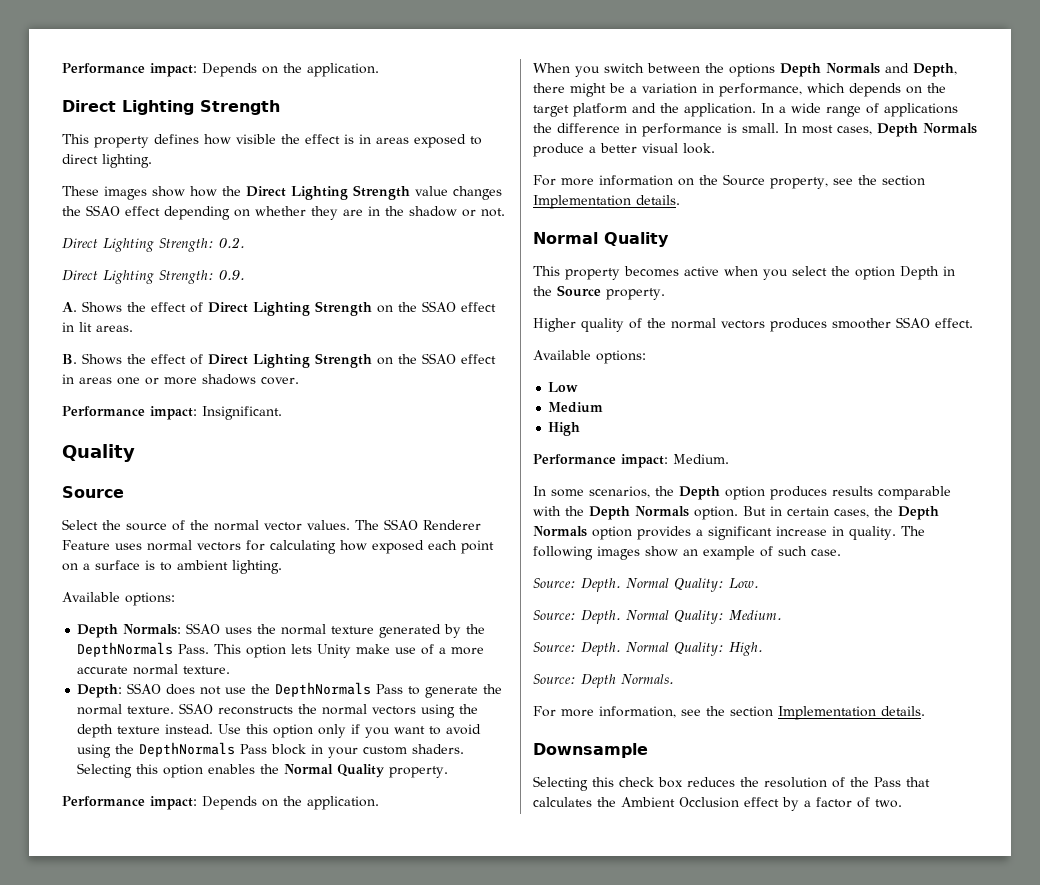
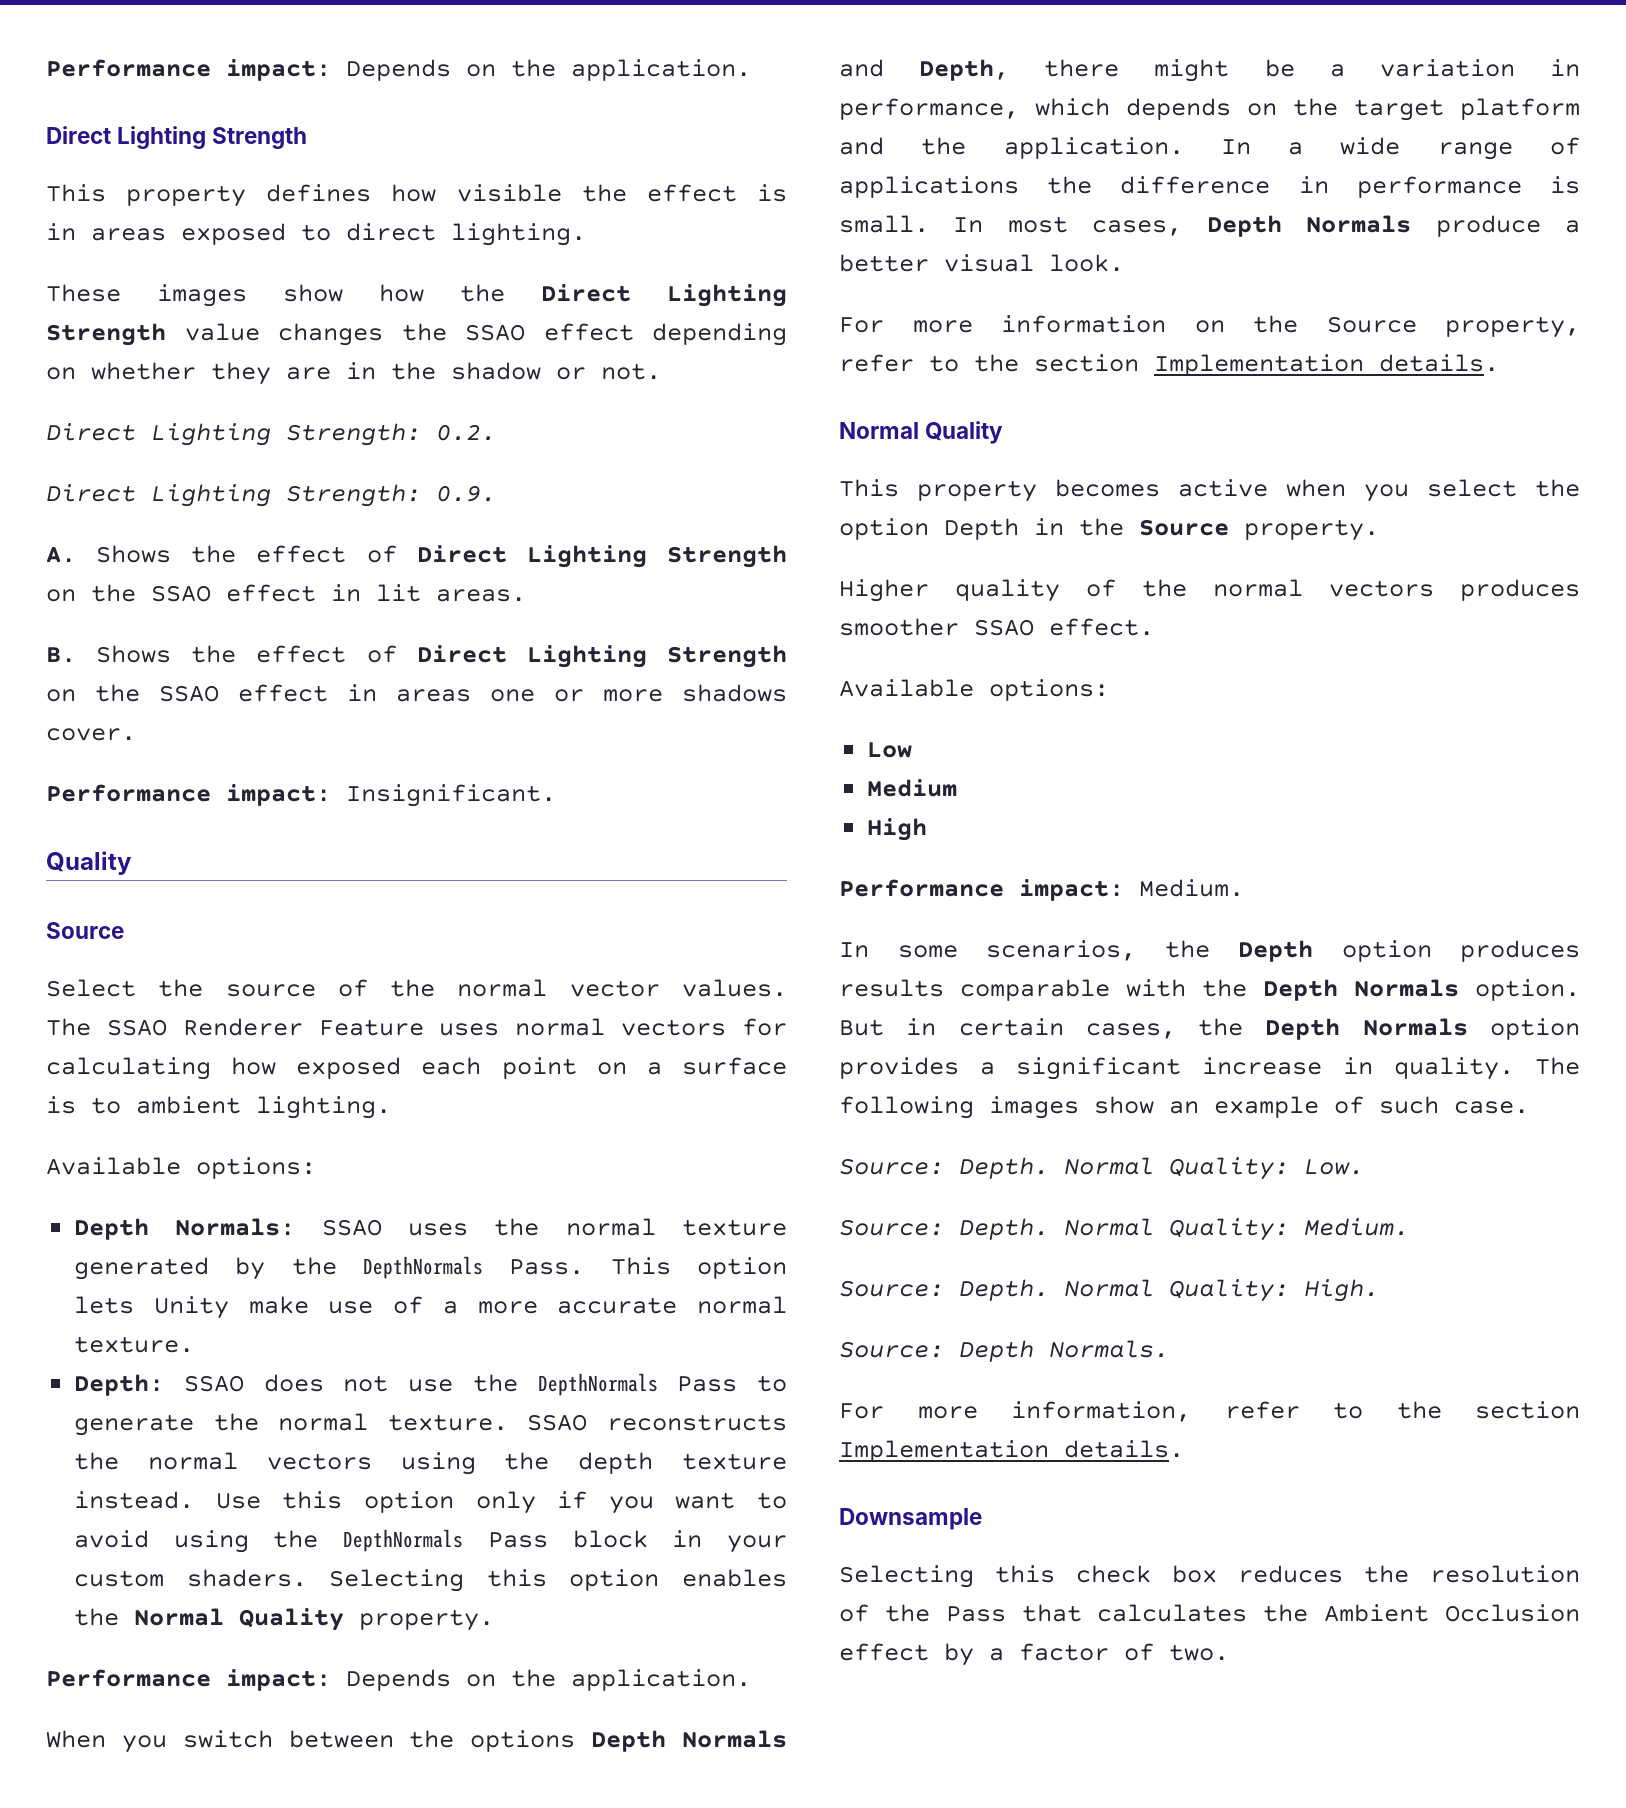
[832,178,853,185] see -> [839,354,959,372] refer to
[681,709,701,716] see -> [1224,1401,1363,1419] refer to

